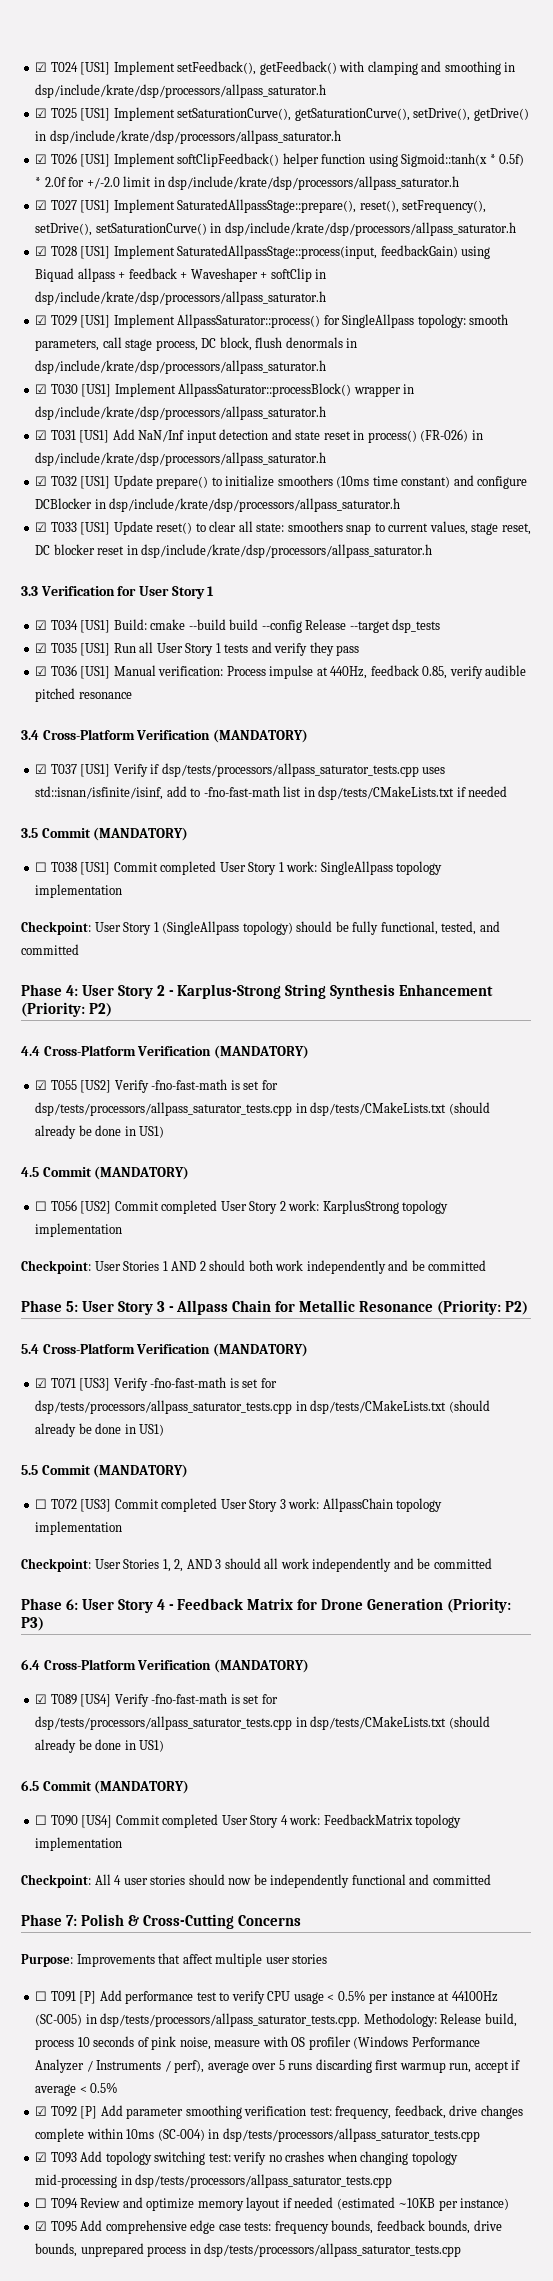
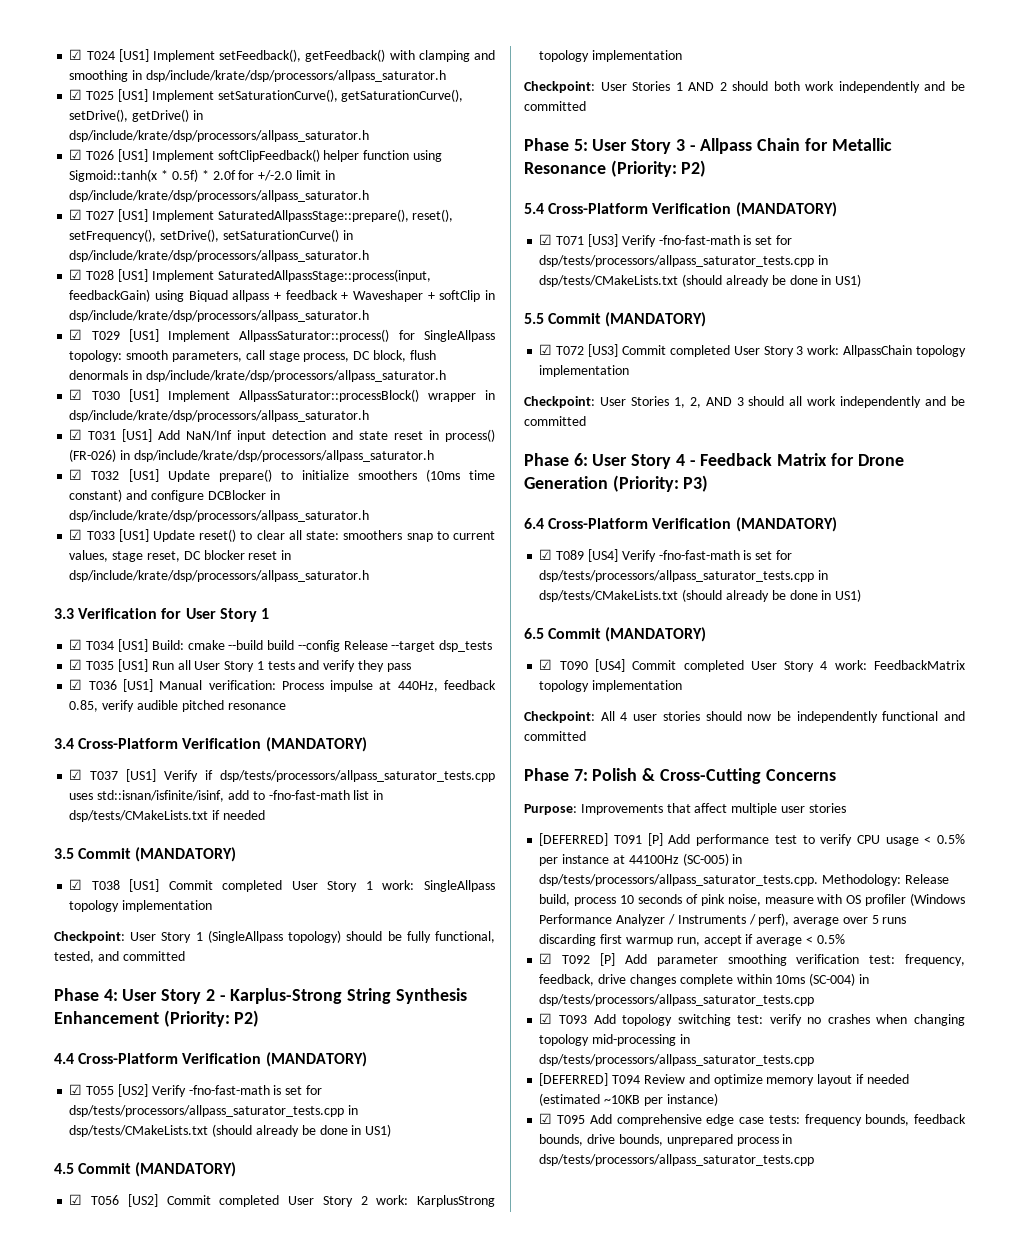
[35,862,48,872] ☐ -> [69,879,83,890] ☑
[35,1201,48,1211] ☐ -> [69,1194,83,1205] ☑
[35,1499,48,1509] ☐ -> [539,344,553,355] ☑
[35,1815,48,1825] ☐ -> [539,659,553,670] ☑
[35,1991,48,2001] ☐ -> [539,833,609,846] [DEFERRED]
[35,2198,48,2208] ☐ -> [539,1073,609,1086] [DEFERRED]

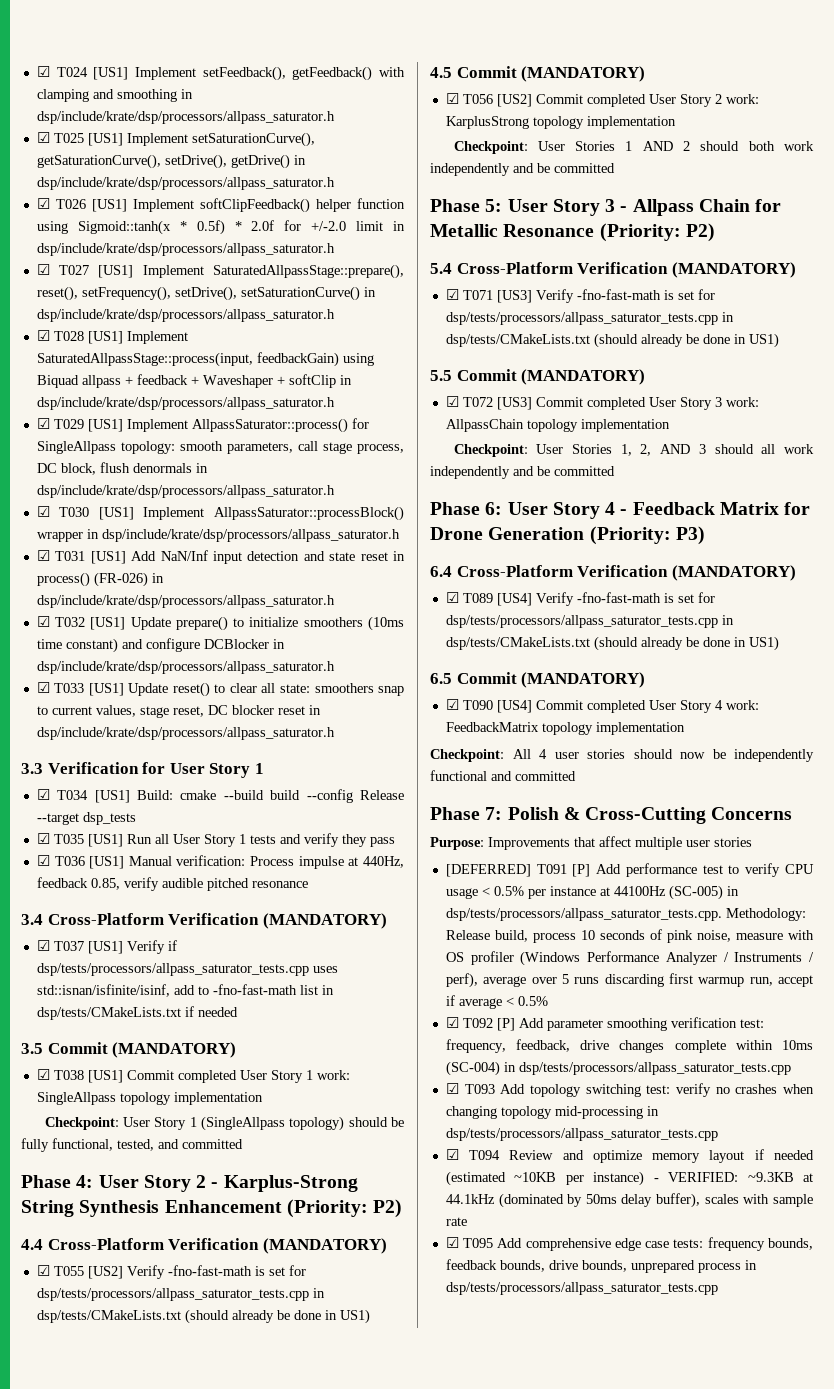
[539,1073,609,1086] [DEFERRED] -> [445,1149,459,1160] ☑
(718, 1099) none -> [653,1172,813,1182] [445,1193,813,1208] [445,1217,467,1226] - VERIFIED: ~9.3KB at 44.1kHz (dominated by 50ms delay buffer), scales with sample rate

